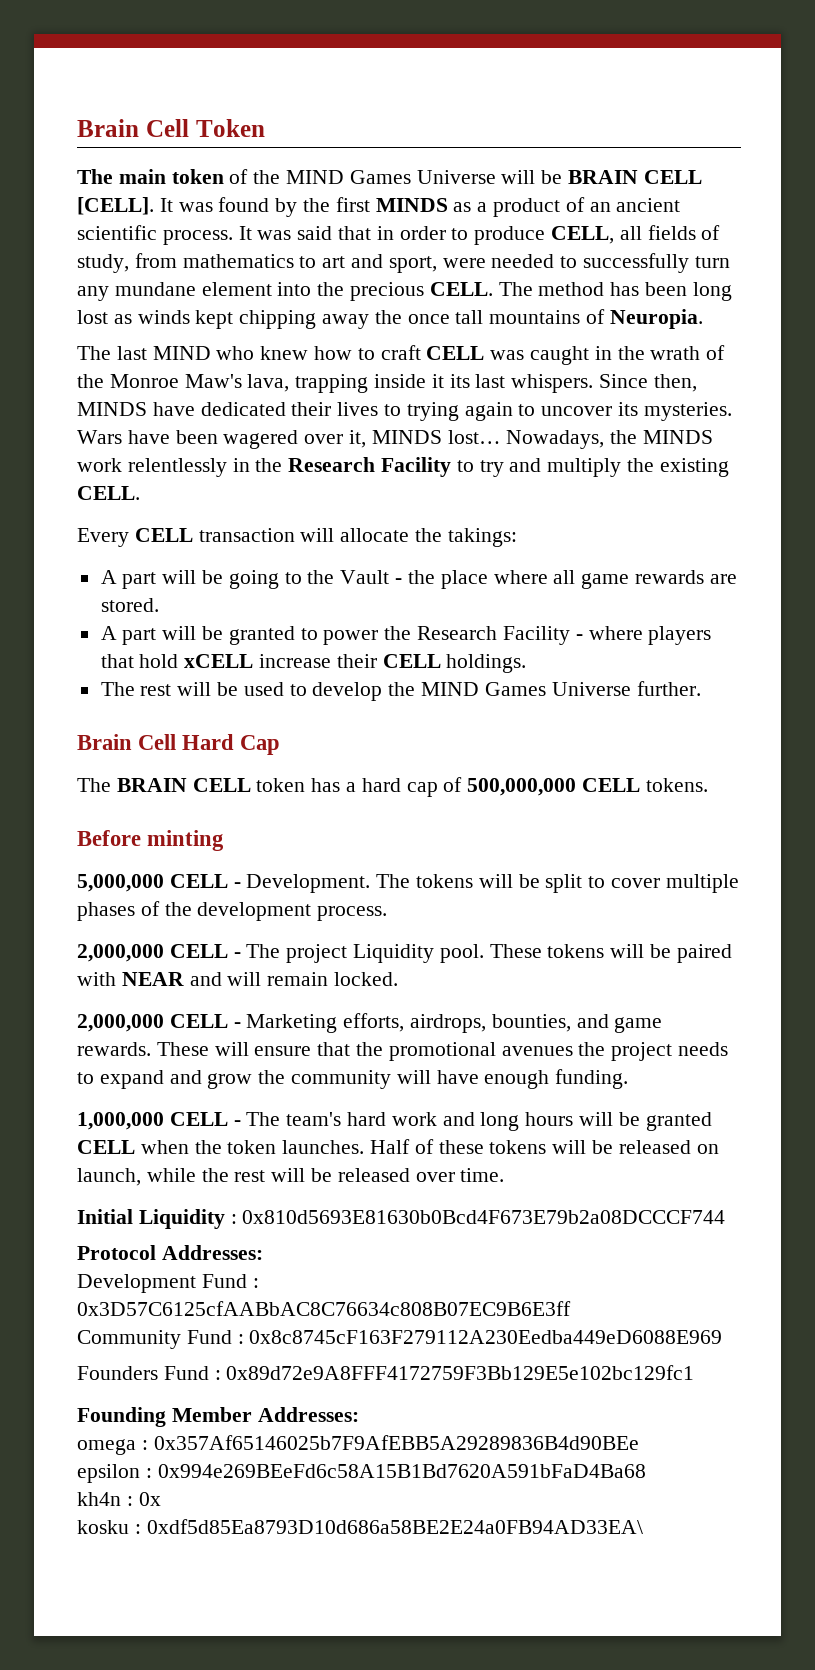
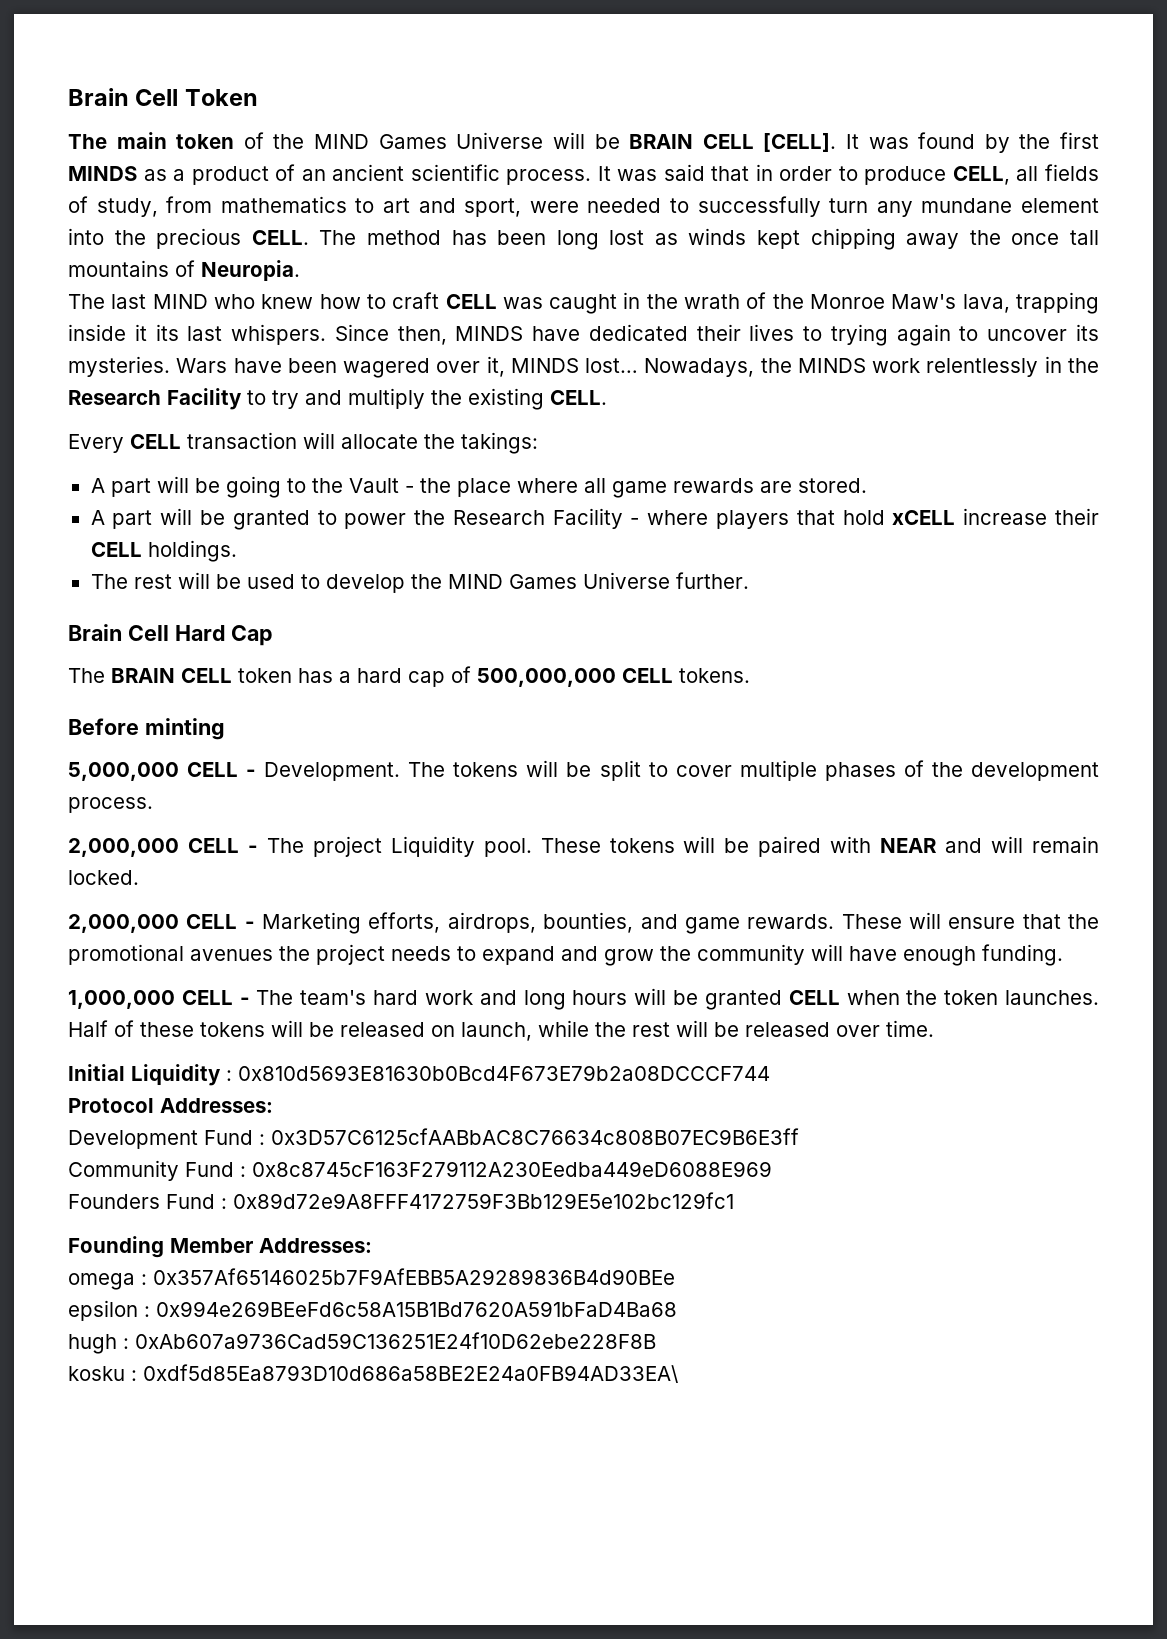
[77,1492,161,1506] kh4n : 0x -> [68,1332,656,1354] hugh : 0xAb607a9736Cad59C136251E24f10D62ebe228F8B

